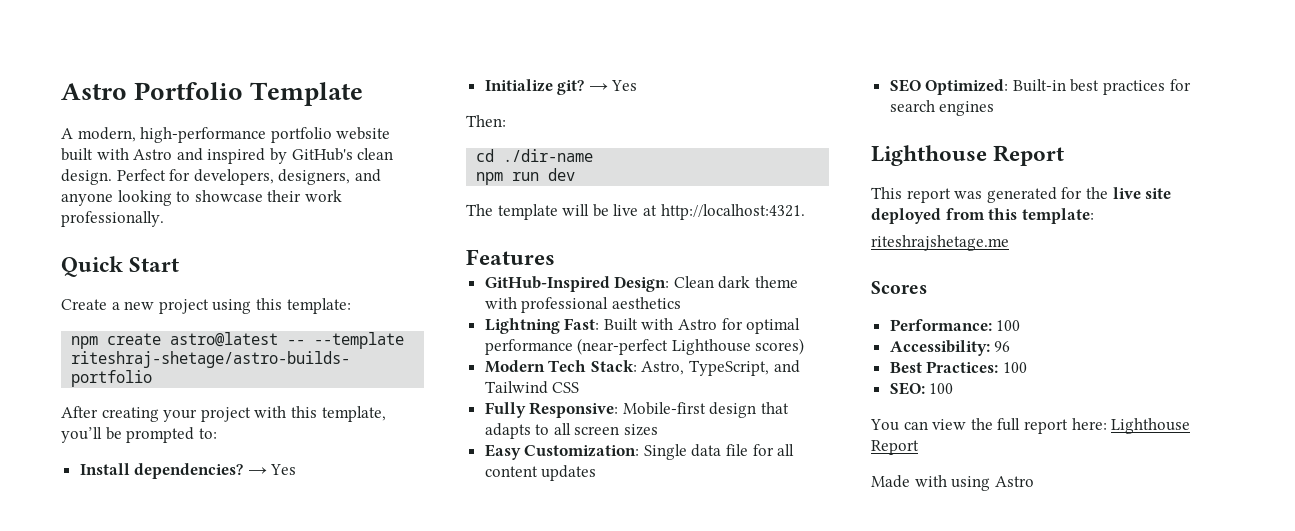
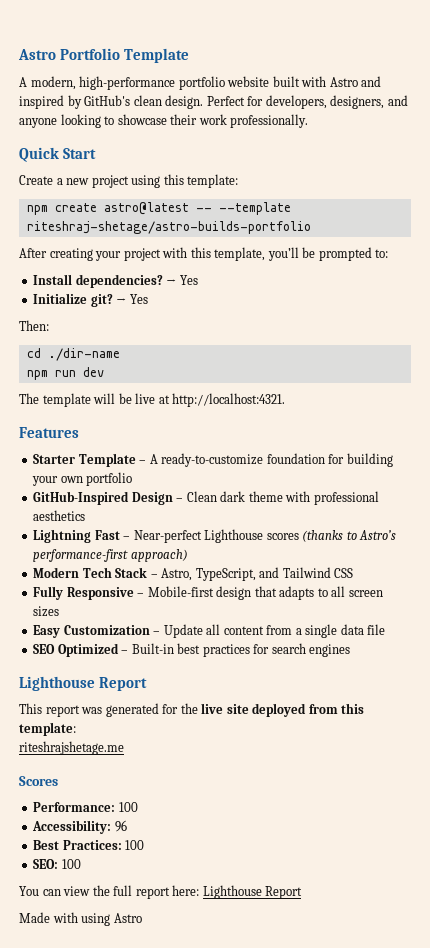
(555, 257) none -> [33,453,393,467] [32,472,133,486] // Starter Template – A ready-to-customize foundation for building your own portfolio
[614,276,670,292] Design: -> [131,492,184,505] Design –
[564,318,801,334] [484,338,805,355] Fast: Built with Astro for optimal performance (near-perfect Lighthouse scores) -> [94,529,397,543] [33,549,188,562] Fast – Near-perfect Lighthouse scores (thanks to Astro’s performance-first approach)
[590,360,637,372] Stack: -> [115,567,158,578] Stack –
[529,402,619,418] Responsive: -> [66,587,145,600] Responsive –
[524,444,795,460] [484,465,597,481] Customization: Single data file for all content updates -> [63,624,386,638] Customization – Update all content from a single data file
[925,79,1009,95] Optimized: -> [57,643,129,657] Optimized –

